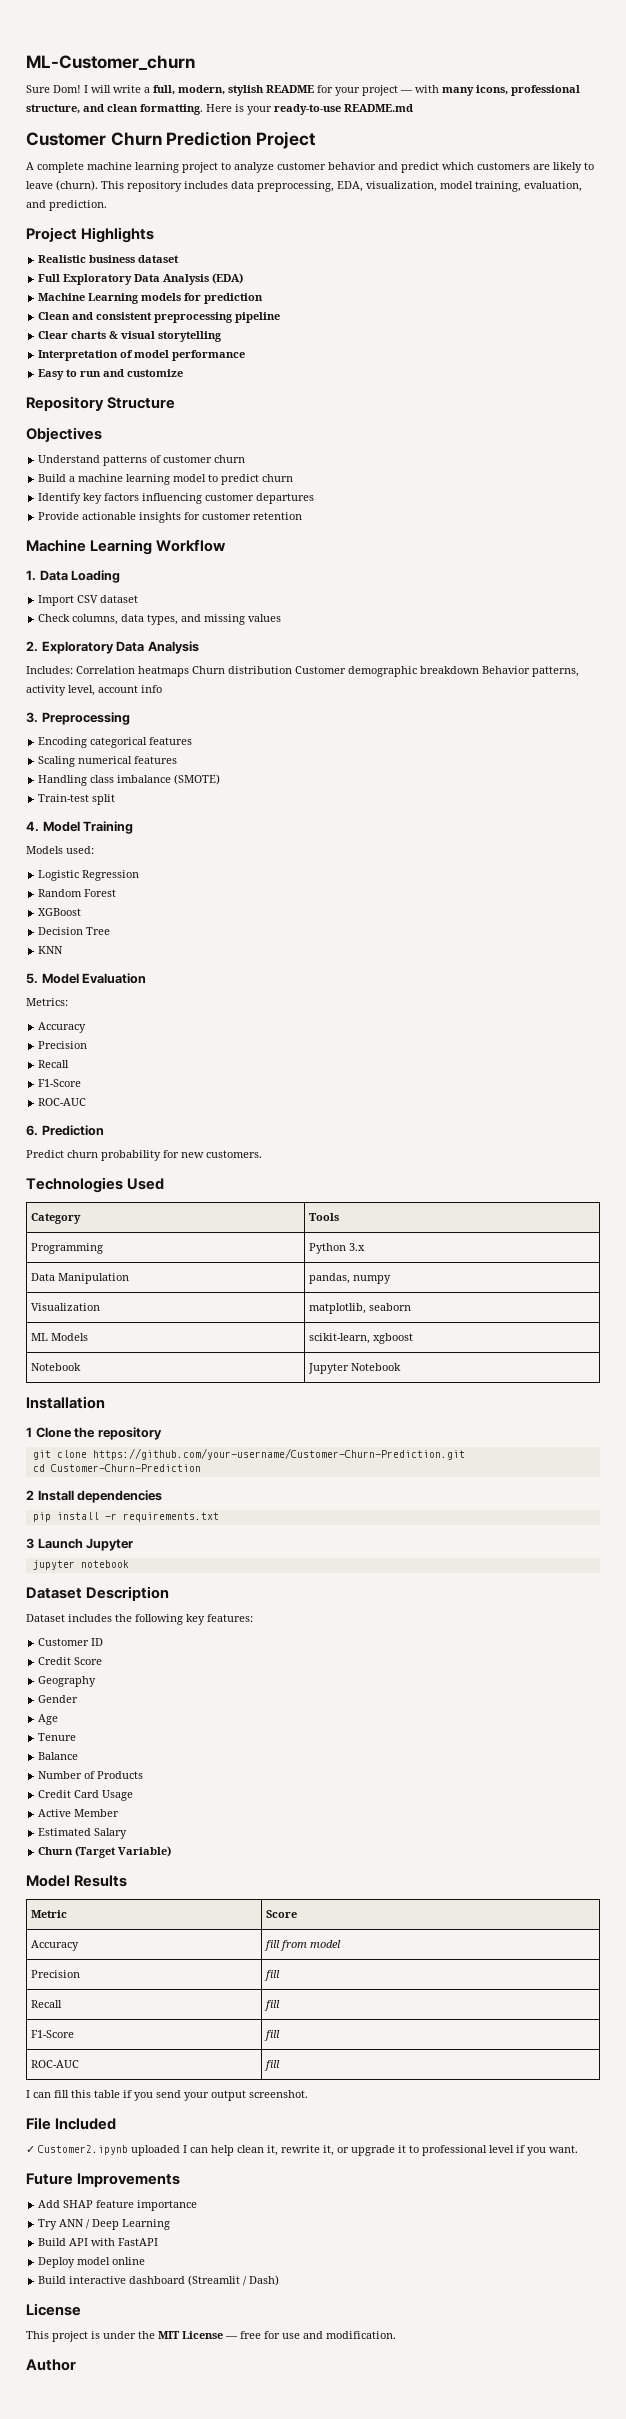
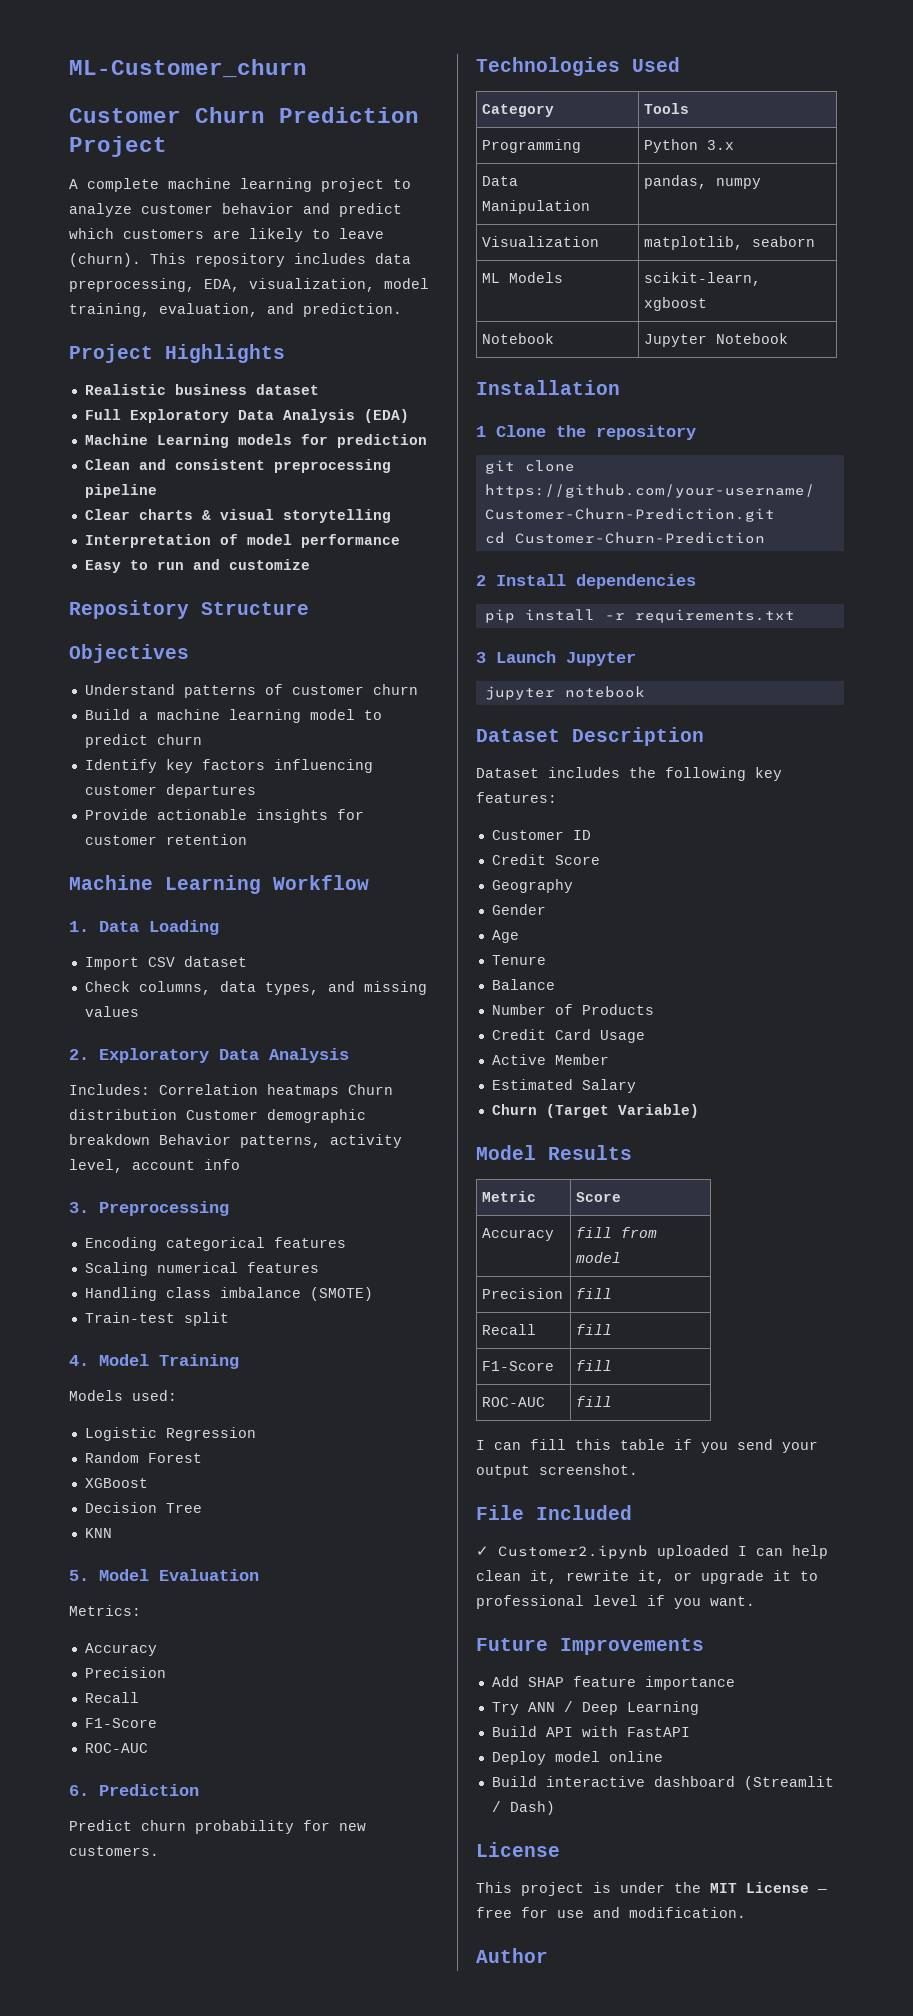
[26,85,580,96] [26,104,413,115] // Sure Dom! I will write a full, modern, stylish README for your project — with many icons, professional structure, and clean formatting. Here is your ready-to-use README.md -> (307, 68) none

